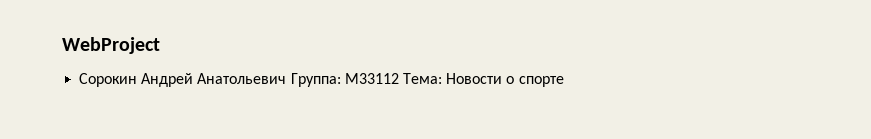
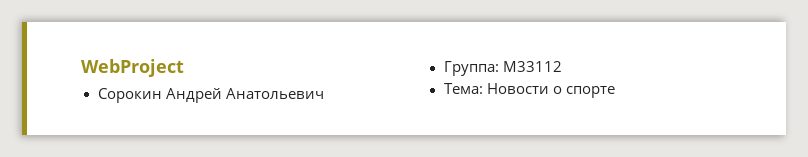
(287, 78) none -> (324, 93) //
(399, 78) none -> (562, 66) //

